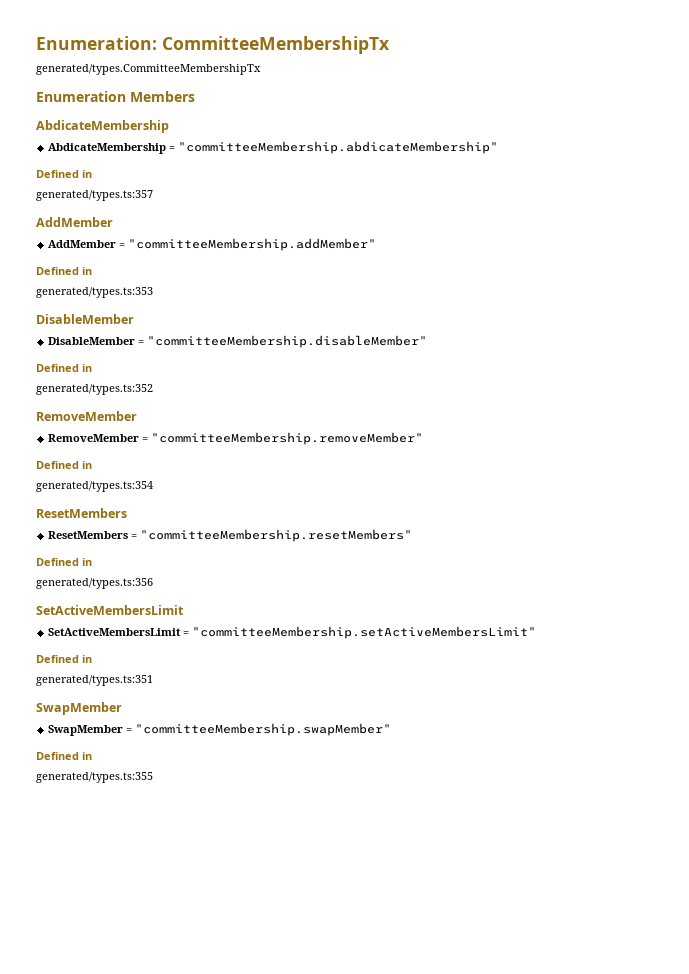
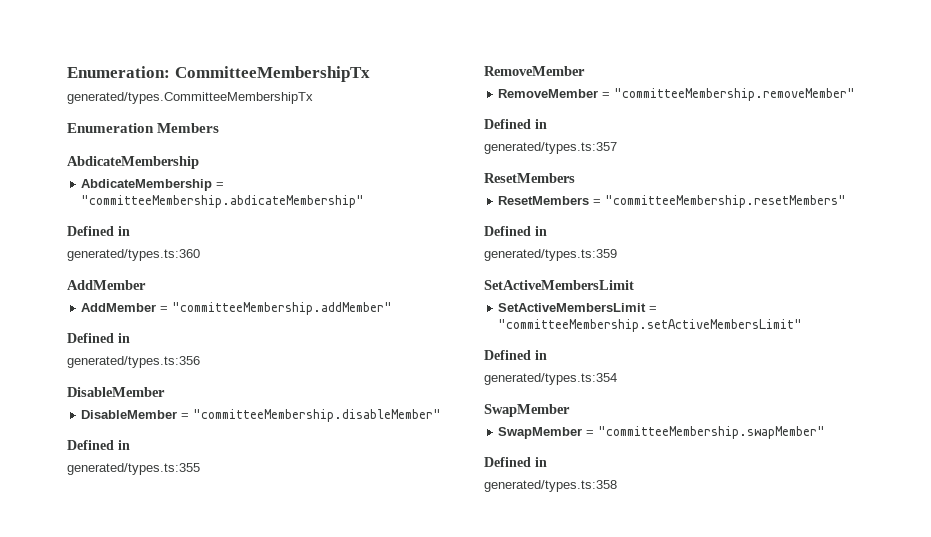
[36,190,153,201] generated/types.ts:357 -> [67,249,200,261] generated/types.ts:360
[36,287,153,298] generated/types.ts:353 -> [67,356,200,368] generated/types.ts:356
[36,384,153,395] generated/types.ts:352 -> [67,463,200,475] generated/types.ts:355
[36,481,153,492] generated/types.ts:354 -> [484,142,617,154] generated/types.ts:357
[36,578,153,589] generated/types.ts:356 -> [484,249,617,261] generated/types.ts:359
[36,675,153,686] generated/types.ts:351 -> [484,373,617,385] generated/types.ts:354
[36,772,153,783] generated/types.ts:355 -> [484,480,617,492] generated/types.ts:358

